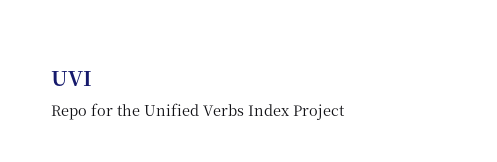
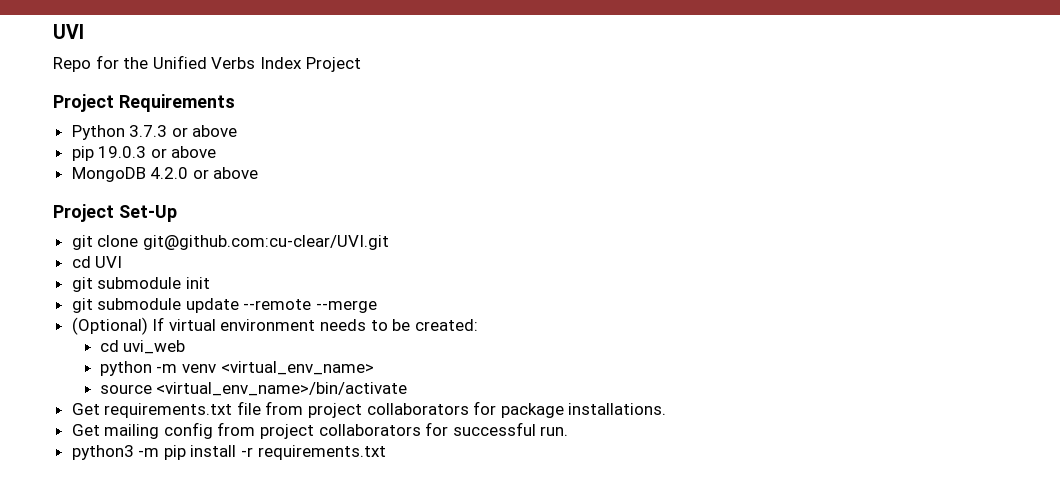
(345, 112) none -> [53,94,235,112] [71,125,238,140] [71,146,217,161] [71,167,259,182] [53,204,177,222] [71,235,389,250] [71,256,123,268] [71,277,210,292] [71,298,378,313] [71,317,478,335] [99,340,186,354] [99,361,374,376] [99,382,408,396] [71,401,667,418] [71,422,569,439] [71,445,386,460] // Project Requirements // Python 3.7.3 or above // pip 19.0.3 or above // MongoDB 4.2.0 or above // Project Set-Up // git clone git@github.com:cu-clear/UVI.git // cd UVI // git submodule init // git submodule update --remote --merge // (Optional) If virtual environment needs to be created: // cd uvi_web // python -m venv <virtual_env_name> // source <virtual_env_name>/bin/activate // Get requirements.txt file from project collaborators for package installations. // Get mailing config from project collaborators for successful run. // python3 -m pip install -r requirements.txt

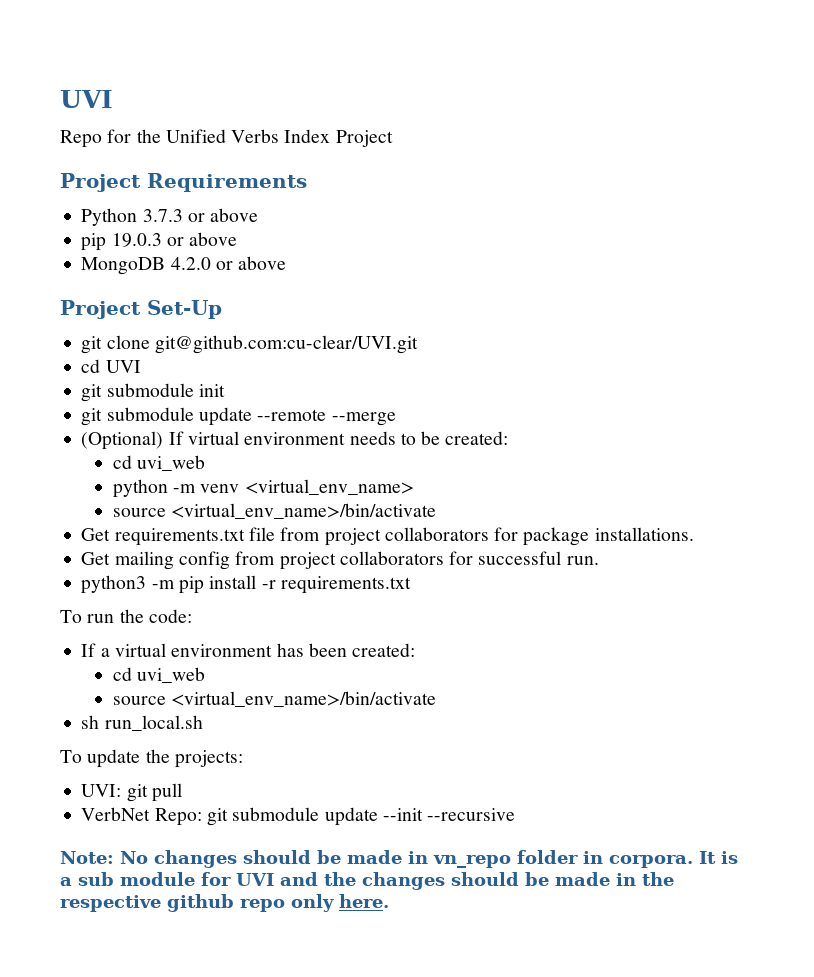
(386, 452) none -> [60,609,192,623] [81,643,416,657] [112,667,206,683] [112,691,437,707] [81,715,203,731] [60,749,243,768] [81,783,182,802] [81,807,516,826] [60,850,738,868] [60,872,674,890] [60,894,389,912] // To run the code: // If a virtual environment has been created: // cd uvi_web // source <virtual_env_name>/bin/activate // sh run_local.sh // To update the projects: // UVI: git pull // VerbNet Repo: git submodule update --init --recursive // Note: No changes should be made in vn_repo folder in corpora. It is a sub module for UVI and the changes should be made in the respective github repo only here.

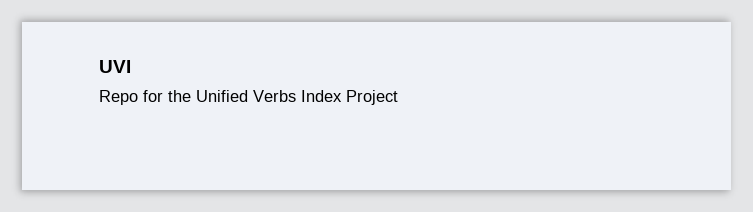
[60,173,307,192] [81,208,259,226] [81,232,238,251] [81,256,287,275] [60,300,222,319] [81,335,418,354] [81,359,141,373] [81,383,225,402] [81,407,396,426] [81,431,509,450] [112,455,206,471] [112,479,414,498] [112,503,437,519] [81,527,694,546] [81,551,599,570] [81,575,411,594] [60,609,192,623] [81,643,416,657] [112,667,206,683] [112,691,437,707] [81,715,203,731] [60,749,243,768] [81,783,182,802] [81,807,516,826] [60,850,738,868] [60,872,674,890] [60,894,389,912] // Project Requirements // Python 3.7.3 or above // pip 19.0.3 or above // MongoDB 4.2.0 or above // Project Set-Up // git clone git@github.com:cu-clear/UVI.git // cd UVI // git submodule init // git submodule update --remote --merge // (Optional) If virtual environment needs to be created: // cd uvi_web // python -m venv <virtual_env_name> // source <virtual_env_name>/bin/activate // Get requirements.txt file from project collaborators for package installations. // Get mailing config from project collaborators for successful run. // python3 -m pip install -r requirements.txt // To run the code: // If a virtual environment has been created: // cd uvi_web // source <virtual_env_name>/bin/activate // sh run_local.sh // To update the projects: // UVI: git pull // VerbNet Repo: git submodule update --init --recursive // Note: No changes should be made in vn_repo folder in corpora. It is a sub module for UVI and the changes should be made in the respective github repo only here. -> (398, 97) none

